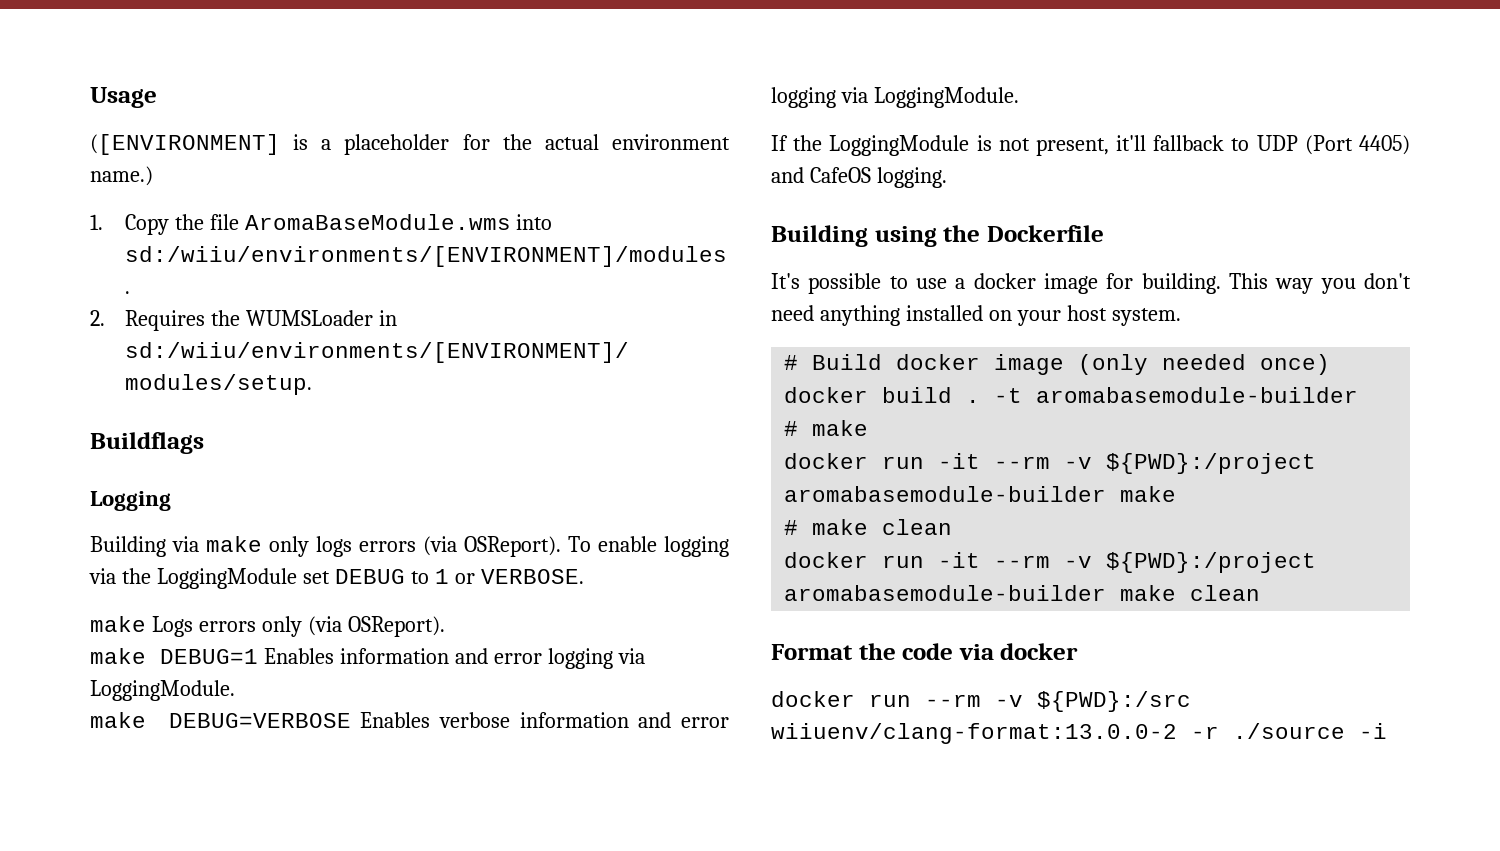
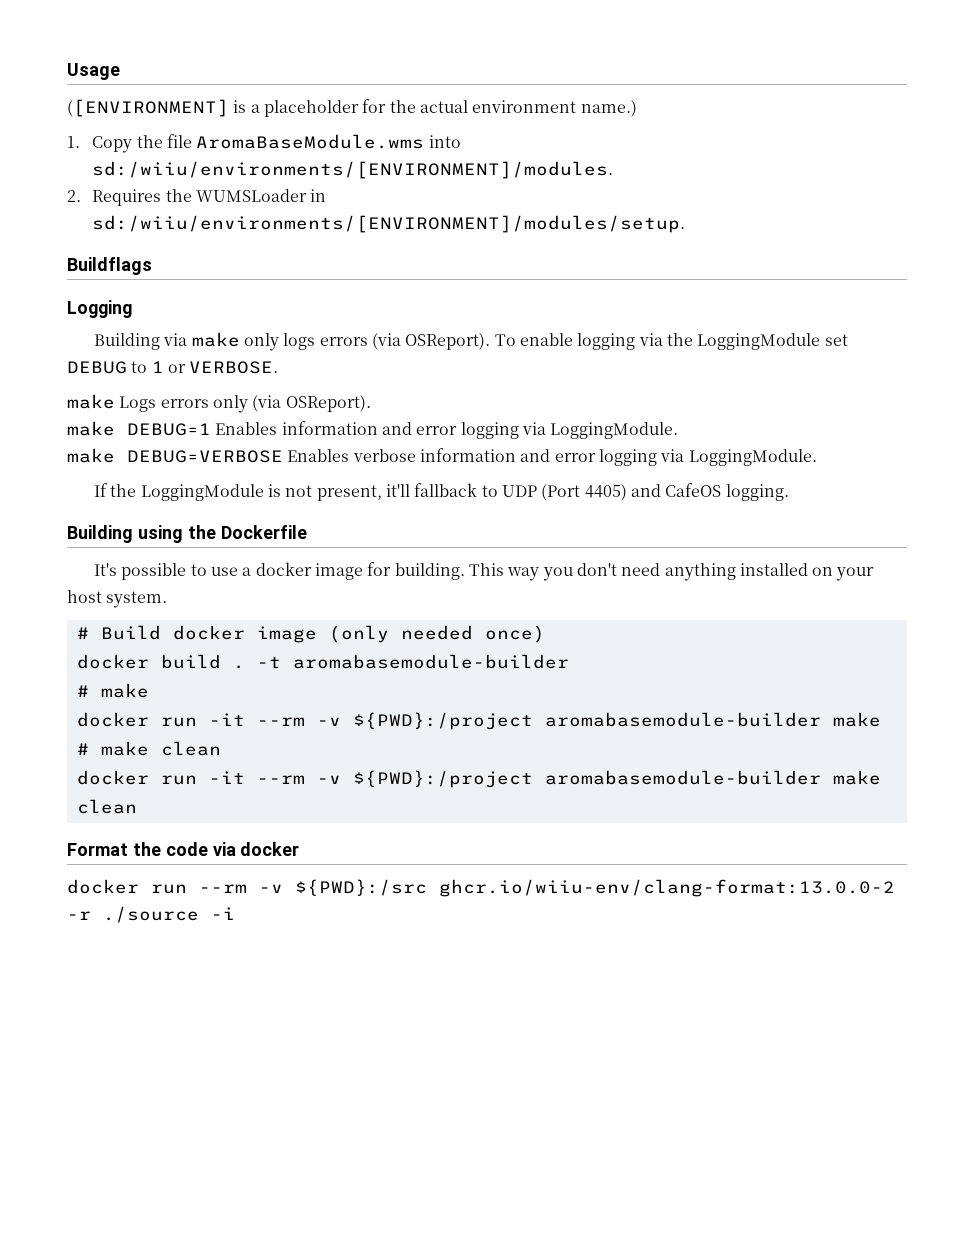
[771,723,1177,744] wiiuenv/clang-format:13.0.0-2 -> [439,879,895,897] ghcr.io/wiiu-env/clang-format:13.0.0-2

